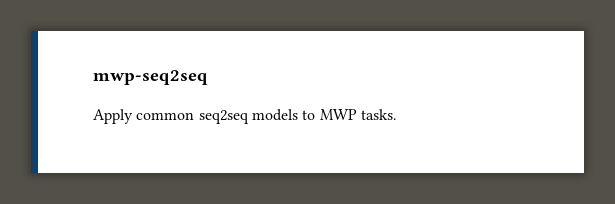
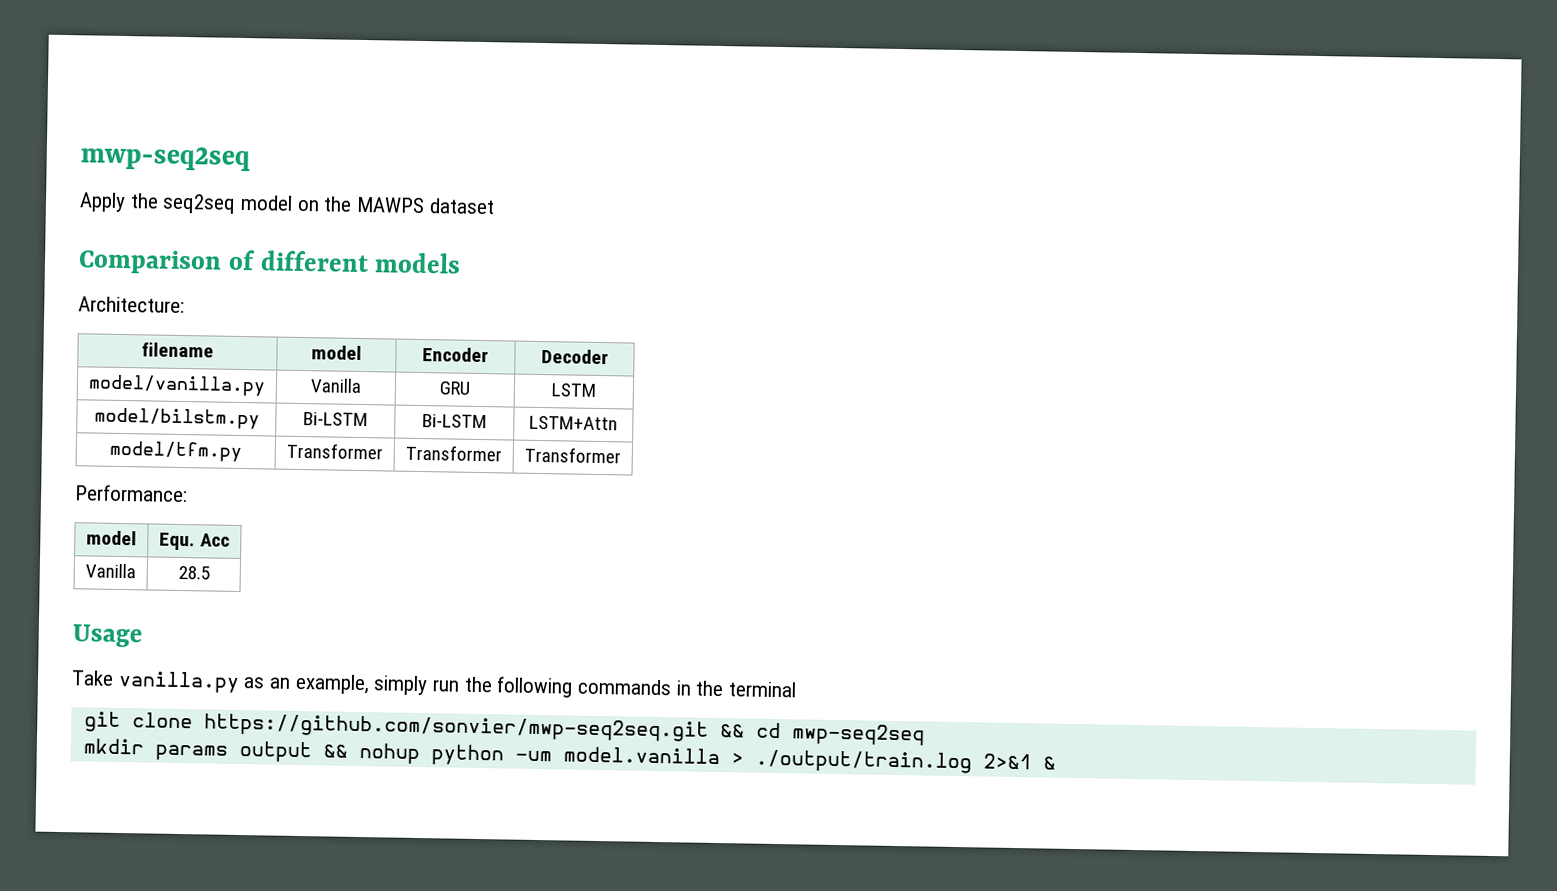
[136,109,397,124] common seq2seq models to MWP tasks. -> [129,193,495,215] [78,249,462,275] [78,296,185,314] [141,342,214,358] [311,345,362,360] [422,347,489,363] [540,349,609,365] [88,374,266,397] [310,378,362,393] [439,381,471,395] [551,383,597,397] [93,407,260,430] [303,412,368,427] [422,414,487,429] [529,415,618,431] [109,440,242,463] [286,442,383,460] [405,444,502,462] [524,446,621,464] [74,484,188,503] [86,530,137,546] [159,532,230,551] [85,563,136,579] [177,565,210,580] [72,624,143,648] [71,670,798,698] [83,711,925,746] [82,738,1056,774] the seq2seq model on the MAWPS dataset // Comparison of different models // Architecture: // filename | model | Encoder | Decoder // model/vanilla.py | Vanilla | GRU | LSTM // model/bilstm.py | Bi-LSTM | Bi-LSTM | LSTM+Attn // model/tfm.py | Transformer | Transformer | Transformer // Performance: // model | Equ. Acc // Vanilla | 28.5 // Usage // Take vanilla.py as an example, simply run the following commands in the terminal // git clone https://github.com/sonvier/mwp-seq2seq.git && cd mwp-seq2seq // mkdir params output && nohup python -um model.vanilla > ./output/train.log 2>&1 &

